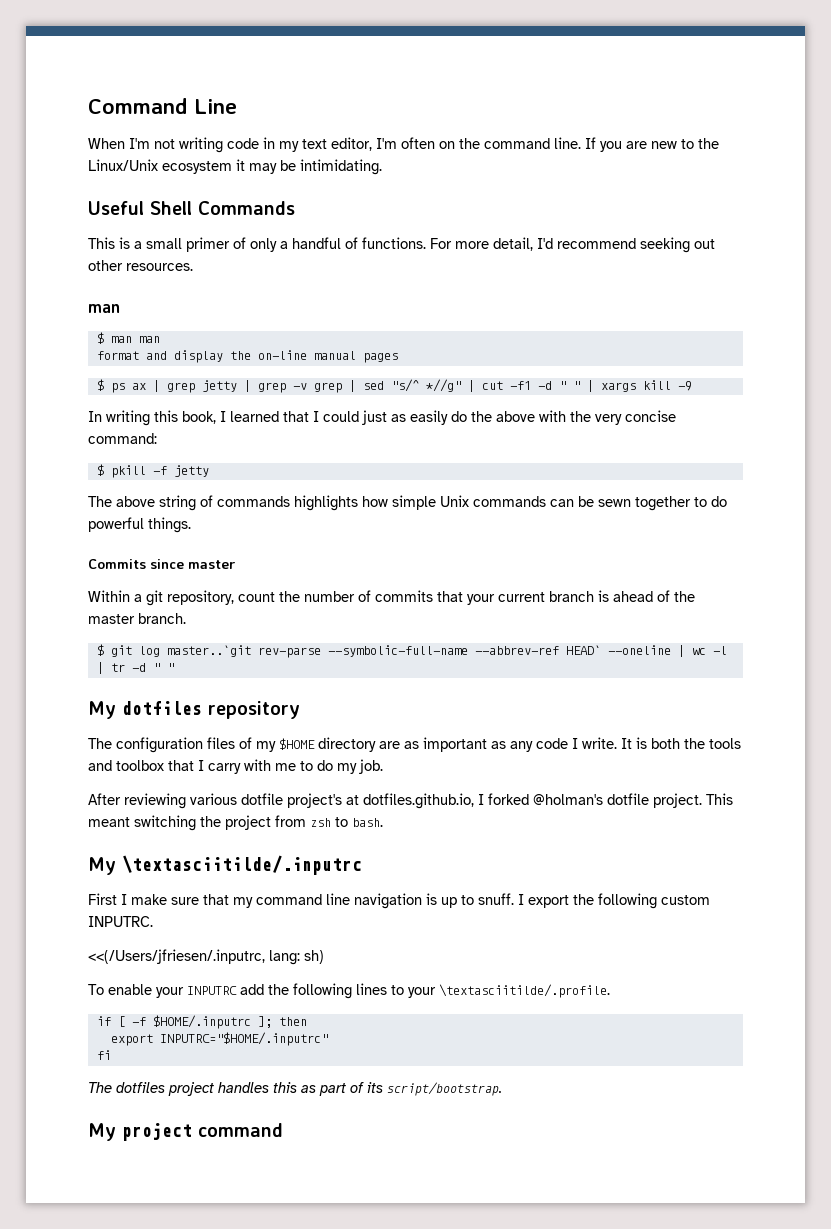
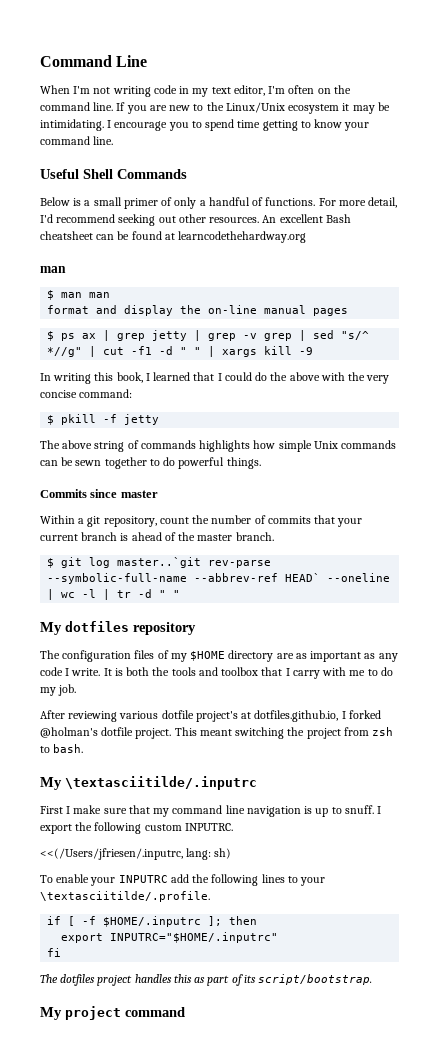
(382, 167) none -> [107,119,370,131] [40,136,114,145] I encourage you to spend time getting to know your command line.
[88,237,115,249] This -> [40,197,70,206] Below
(193, 267) none -> [262,214,351,223] [40,231,307,243] An excellent Bash cheatsheet can be found at learncodethehardway.org
[362,410,448,425] just as easily -> (252, 376) none

